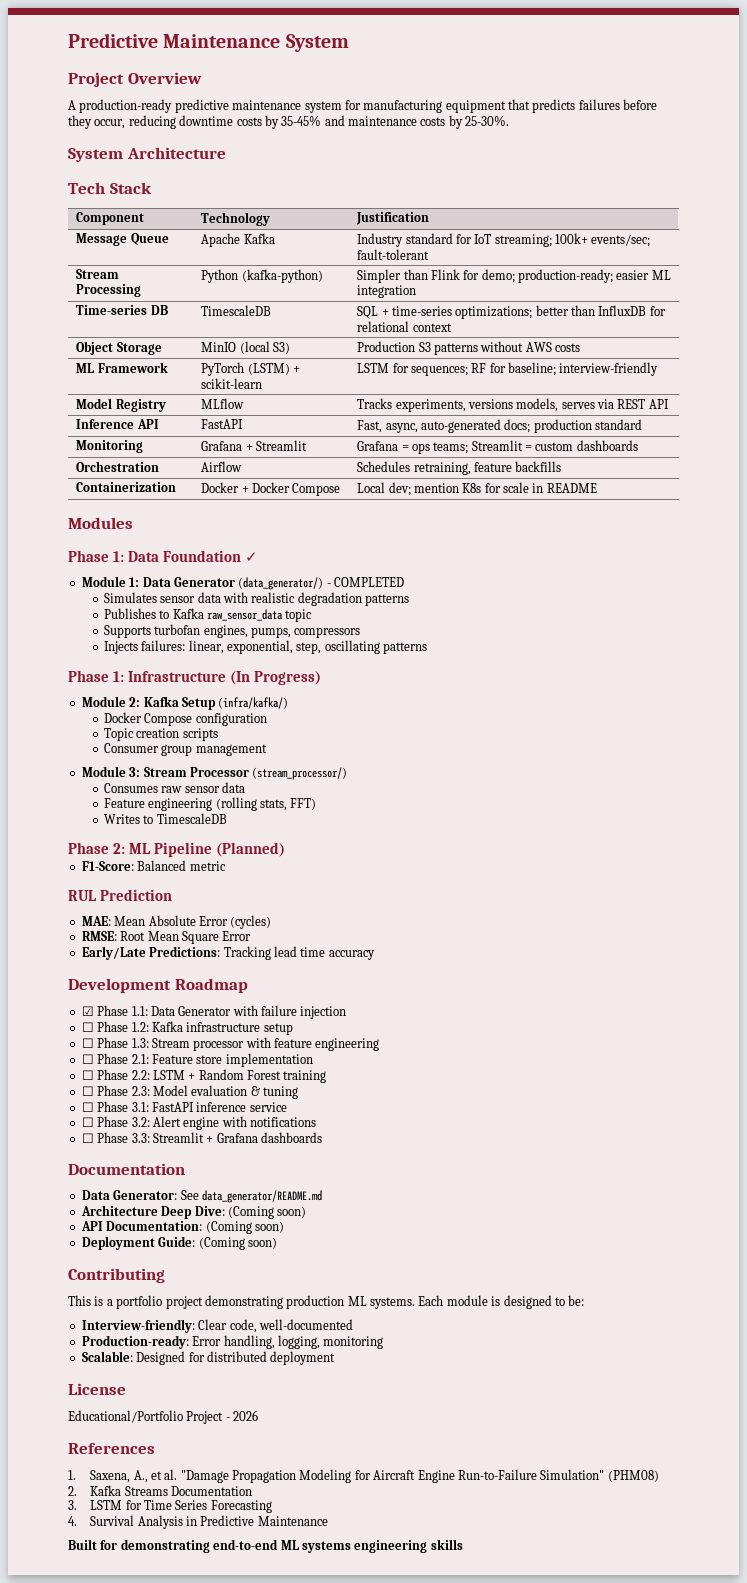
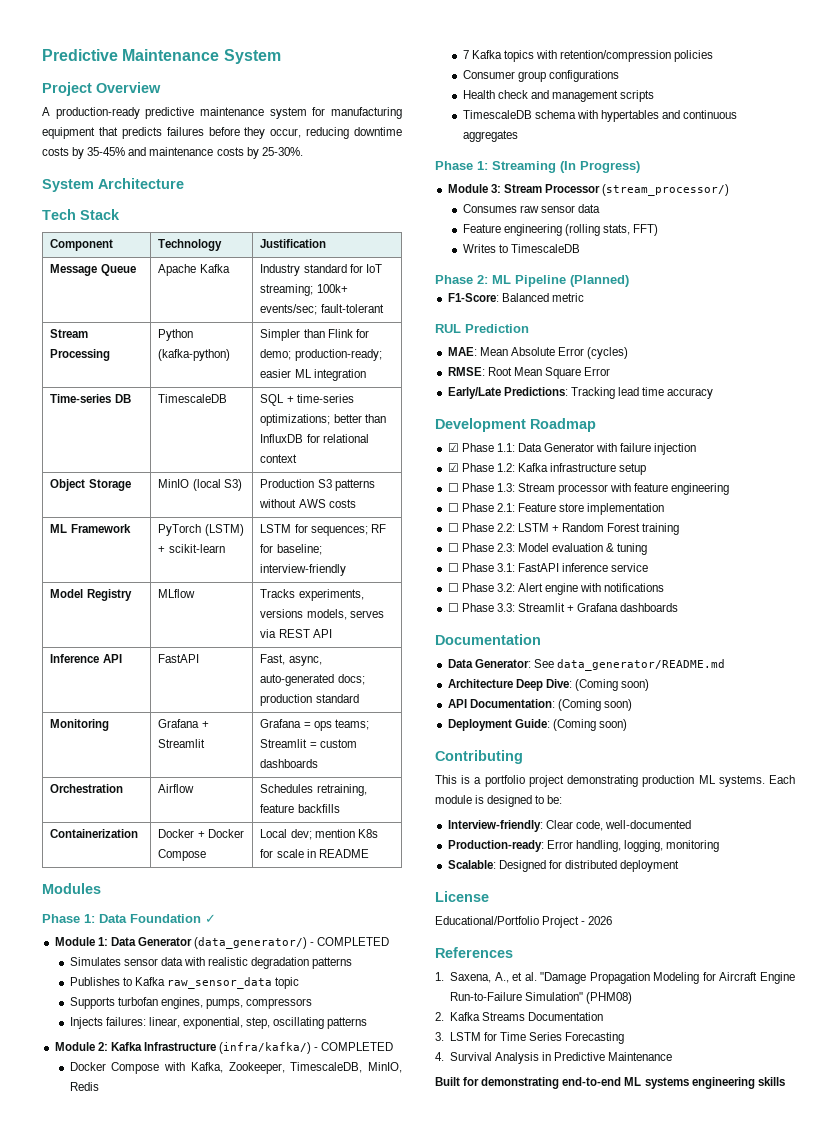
[68,670,321,685] // Phase 1: Infrastructure (In Progress) -> (368, 1023) none
[181,697,216,710] Setup -> [143,1042,216,1051] Infrastructure
[103,712,267,726] [103,728,218,741] [103,743,267,756] // Docker Compose configuration // Topic creation scripts // Consumer group management -> [314,1042,394,1051] [69,1062,402,1074] [69,1082,99,1091] [462,50,714,62] [462,70,619,82] [462,90,655,102] [462,110,738,122] [462,130,518,142] [435,161,640,173] - COMPLETED // Docker Compose with Kafka, Zookeeper, TimescaleDB, MinIO, Redis // 7 Kafka topics with retention/compression policies // Consumer group configurations // Health check and management scripts // TimescaleDB schema with hypertables and continuous aggregates // Phase 1: Streaming (In Progress)
[81,1022,94,1032] ☐ -> [447,463,459,472] ☑

